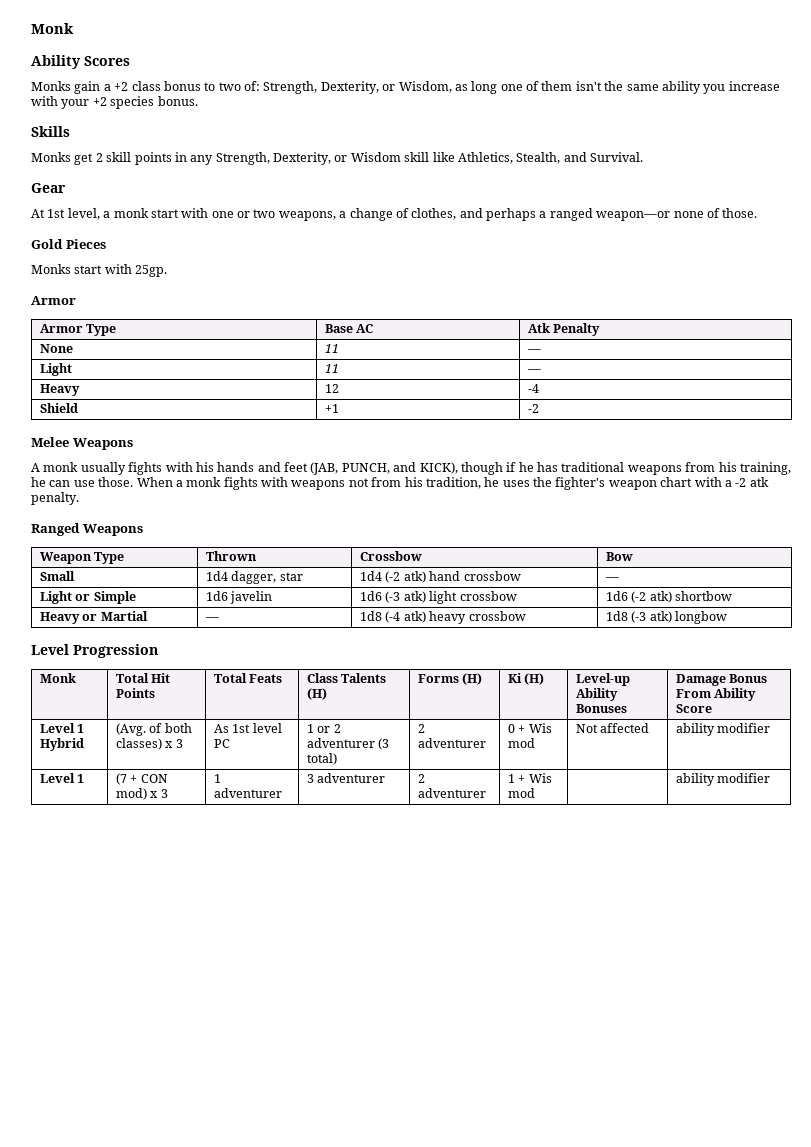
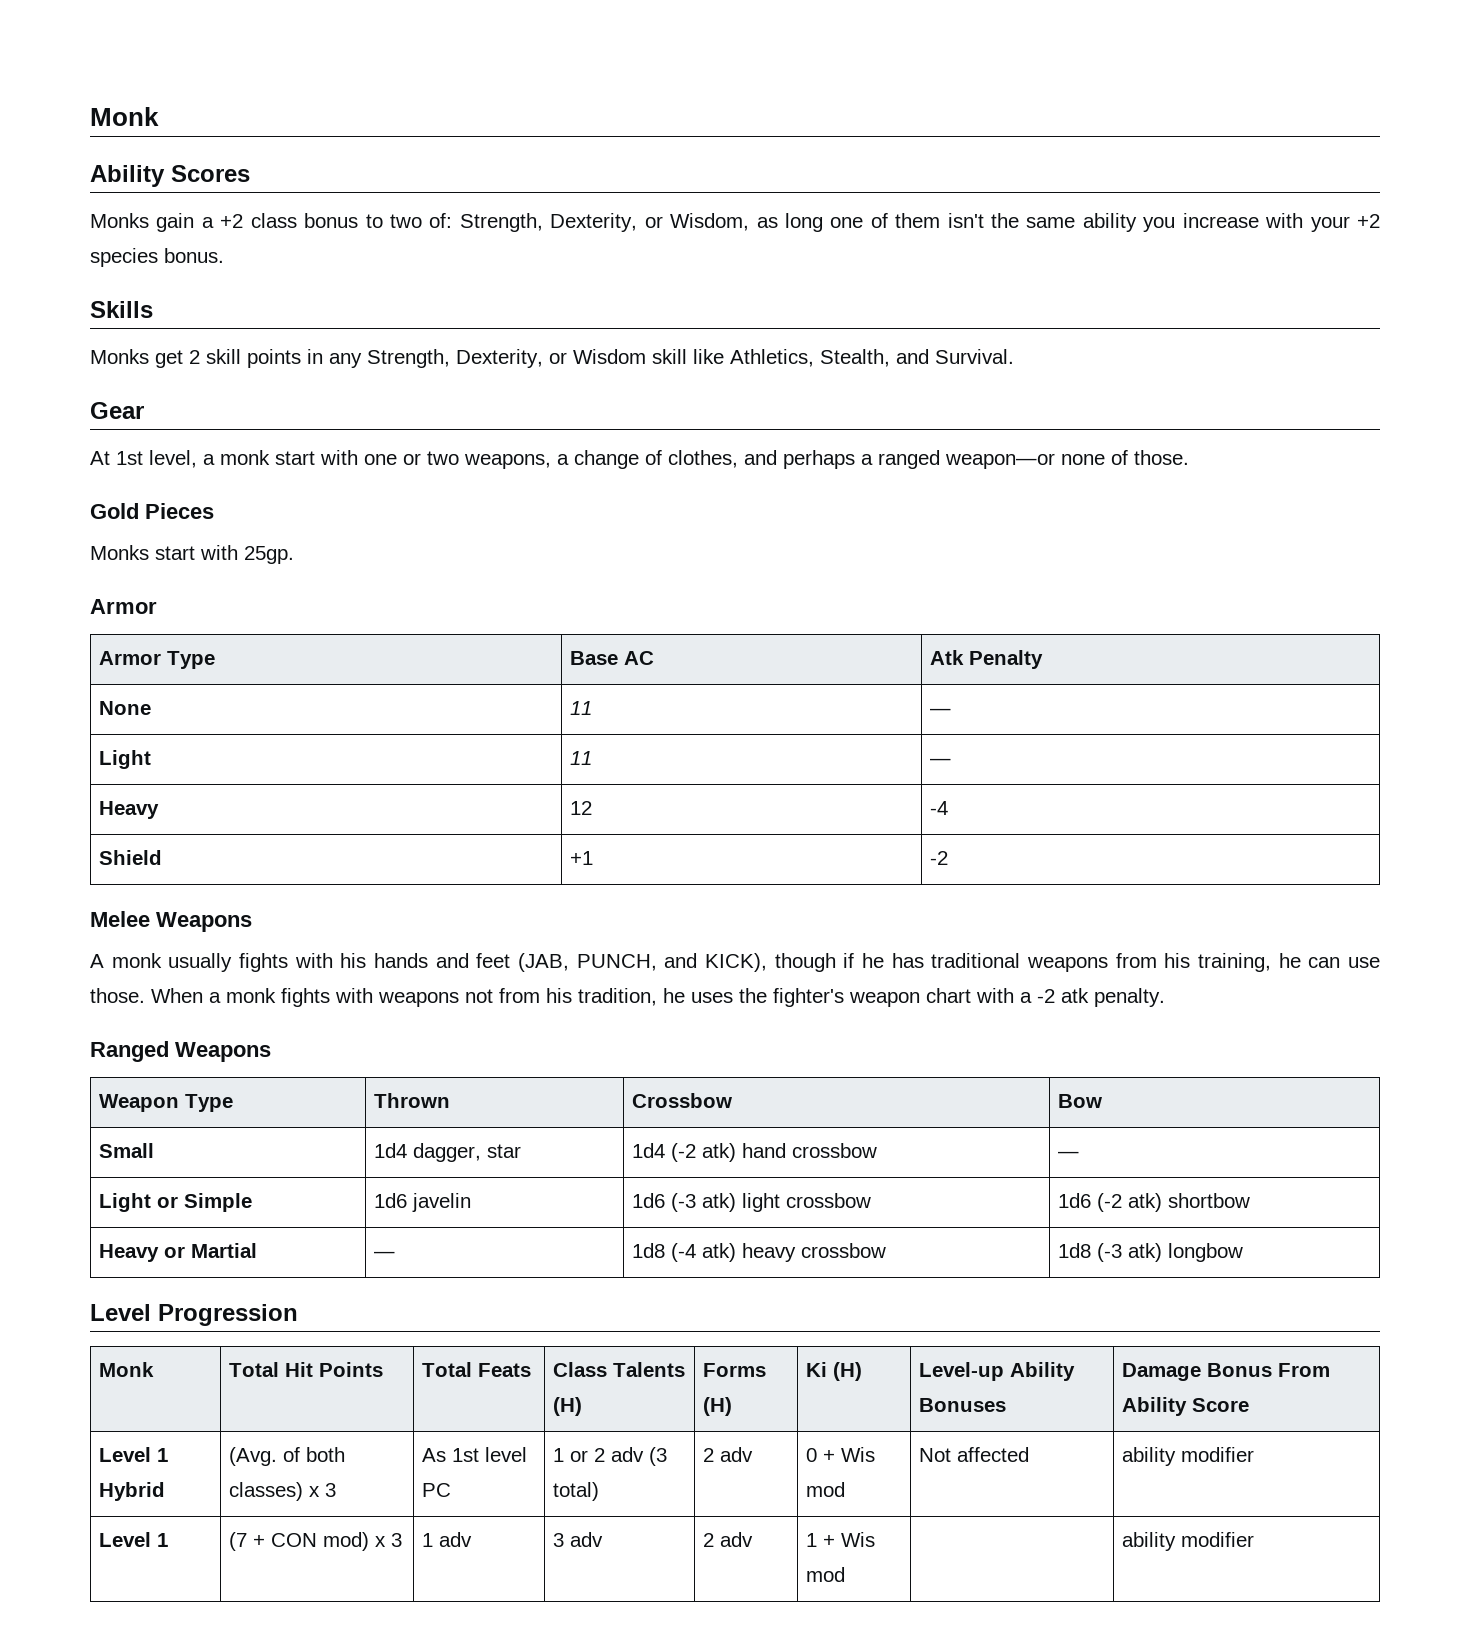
[307,738,376,748] adventurer -> [610,1447,644,1462] adv
[418,738,487,748] adventurer -> [719,1447,753,1462] adv
[214,788,283,798] [307,773,386,783] [418,774,426,783] [418,788,487,798] adventurer | 3 adventurer | 2 adventurer -> [438,1532,472,1547] [552,1532,603,1547] [702,1532,753,1547] adv | 3 adv | 2 adv

